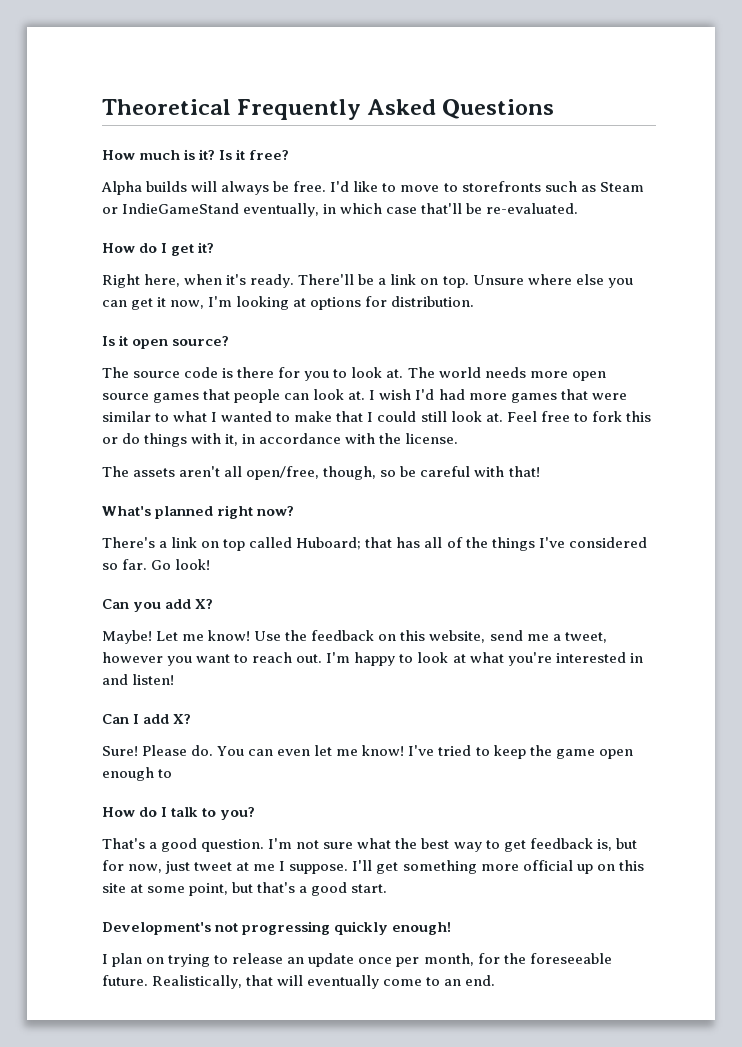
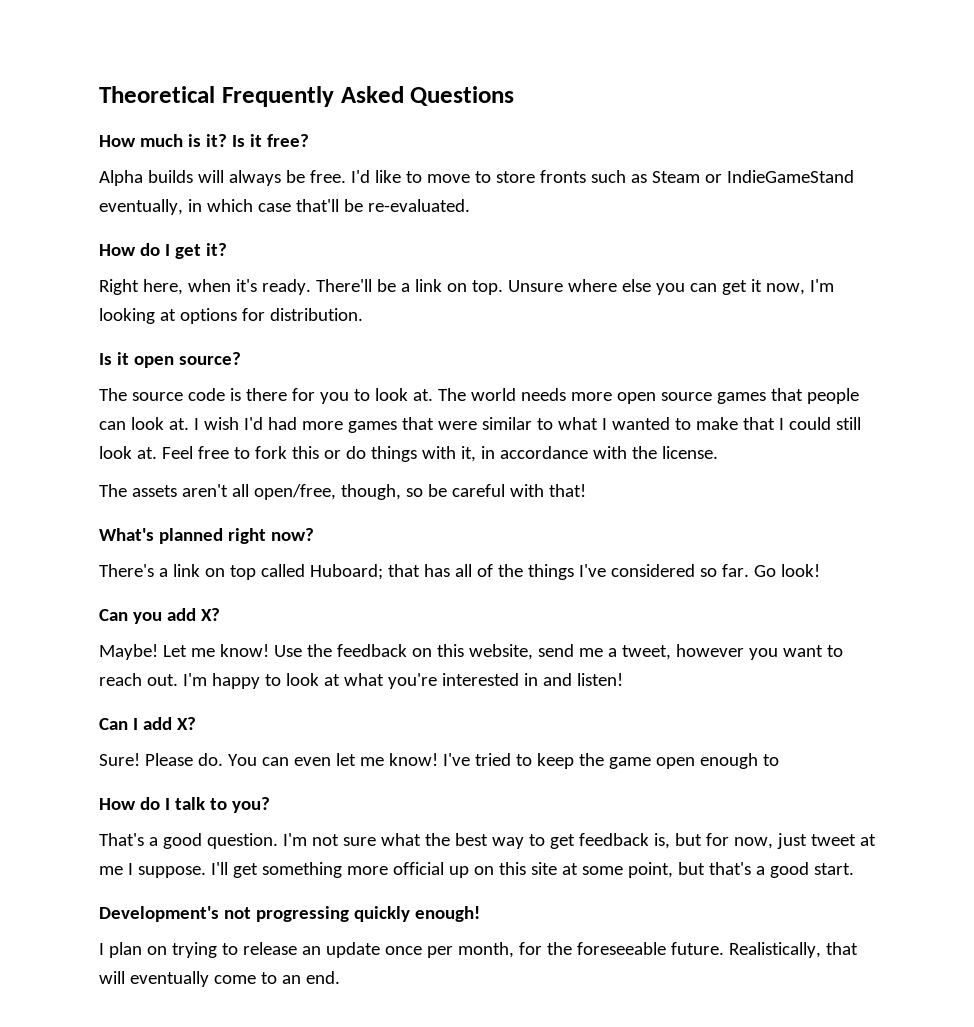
[461,181,541,192] storefronts -> [495,170,586,183] store fronts

